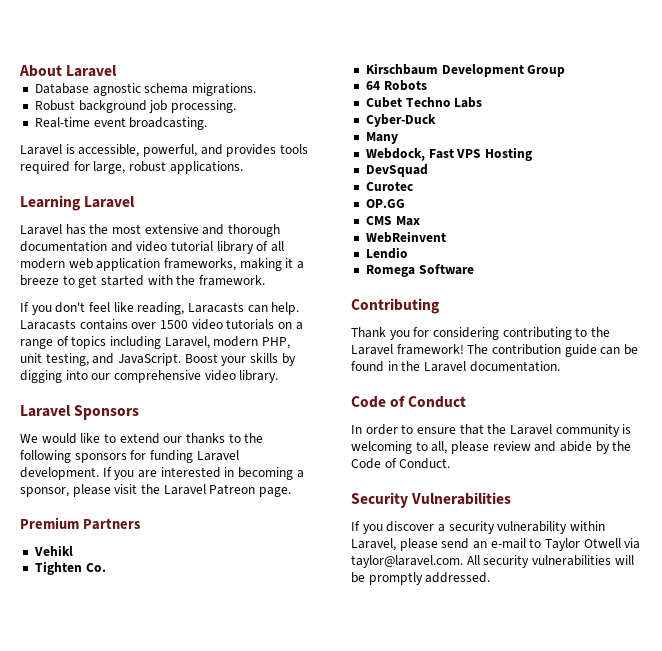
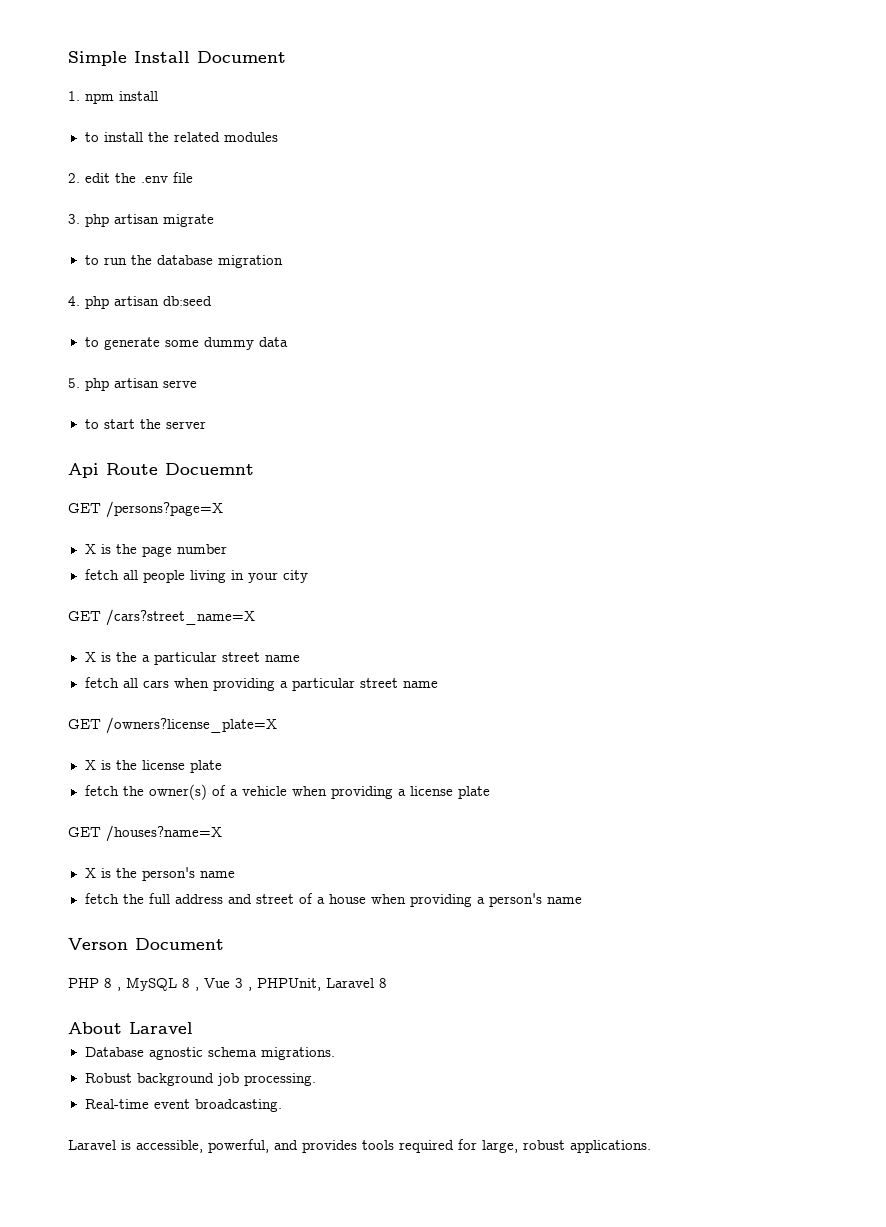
(19, 71) none -> [68,51,286,66] [68,91,158,104] [84,132,278,142] [68,172,193,183] [68,214,214,227] [84,255,283,268] [68,296,212,309] [84,337,288,350] [68,378,197,391] [84,419,206,429] [68,463,254,478] [68,501,223,518] [84,544,227,557] [84,569,308,583] [68,609,255,626] [84,652,300,665] [84,677,438,691] [68,717,277,734] [84,760,222,773] [84,784,490,800] [68,825,222,842] [84,867,235,881] [84,893,582,907] [68,938,224,950] [68,977,387,991] Simple Install Document // 1. npm install // to install the related modules // 2. edit the .env file // 3. php artisan migrate // to run the database migration // 4. php artisan db:seed // to generate some dummy data // 5. php artisan serve // to start the server // Api Route Docuemnt // GET /persons?page=X // X is the page number // fetch all people living in your city // GET /cars?street_name=X // X is the a particular street name // fetch all cars when providing a particular street name // GET /owners?license_plate=X // X is the license plate // fetch the owner(s) of a vehicle when providing a license plate // GET /houses?name=X // X is the person's name // fetch the full address and street of a house when providing a person's name // Verson Document // PHP 8 , MySQL 8 , Vue 3 , PHPUnit, Laravel 8 //
[20,195,136,211] [20,224,280,237] [20,241,284,254] [20,258,304,271] [20,275,265,288] [20,302,300,315] [20,319,303,330] [20,336,290,349] [20,353,296,366] [20,370,279,383] [20,405,140,420] [20,433,264,444] [20,450,239,463] [20,467,304,480] [20,484,291,497] [20,517,141,530] [33,545,73,556] [34,561,106,575] [365,63,566,77] [365,80,427,91] [365,97,483,108] [365,114,436,127] [365,132,398,144] [365,147,532,161] [365,164,428,177] [365,181,413,191] [365,199,405,208] [365,216,420,226] [365,231,446,243] [365,247,408,259] [365,264,474,277] [351,298,440,314] [351,327,610,340] [351,344,638,357] [351,361,560,372] [351,396,467,408] [351,424,632,437] [351,441,632,454] [351,458,451,469] [351,492,512,508] [351,521,605,534] [351,538,641,551] [351,555,634,568] [351,572,491,585] // Learning Laravel // Laravel has the most extensive and thorough documentation and video tutorial library of all modern web application frameworks, making it a breeze to get started with the framework. // If you don't feel like reading, Laracasts can help. Laracasts contains over 1500 video tutorials on a range of topics including Laravel, modern PHP, unit testing, and JavaScript. Boost your skills by digging into our comprehensive video library. // Laravel Sponsors // We would like to extend our thanks to the following sponsors for funding Laravel development. If you are interested in becoming a sponsor, please visit the Laravel Patreon page. // Premium Partners // Vehikl // Tighten Co. // Kirschbaum Development Group // 64 Robots // Cubet Techno Labs // Cyber-Duck // Many // Webdock, Fast VPS Hosting // DevSquad // Curotec // OP.GG // CMS Max // WebReinvent // Lendio // Romega Software // Contributing // Thank you for considering contributing to the Laravel framework! The contribution guide can be found in the Laravel documentation. // Code of Conduct // In order to ensure that the Laravel community is welcoming to all, please review and abide by the Code of Conduct. // Security Vulnerabilities // If you discover a security vulnerability within Laravel, please send an e-mail to Taylor Otwell via taylor@laravel.com. All security vulnerabilities will be promptly addressed. -> (651, 1146) none

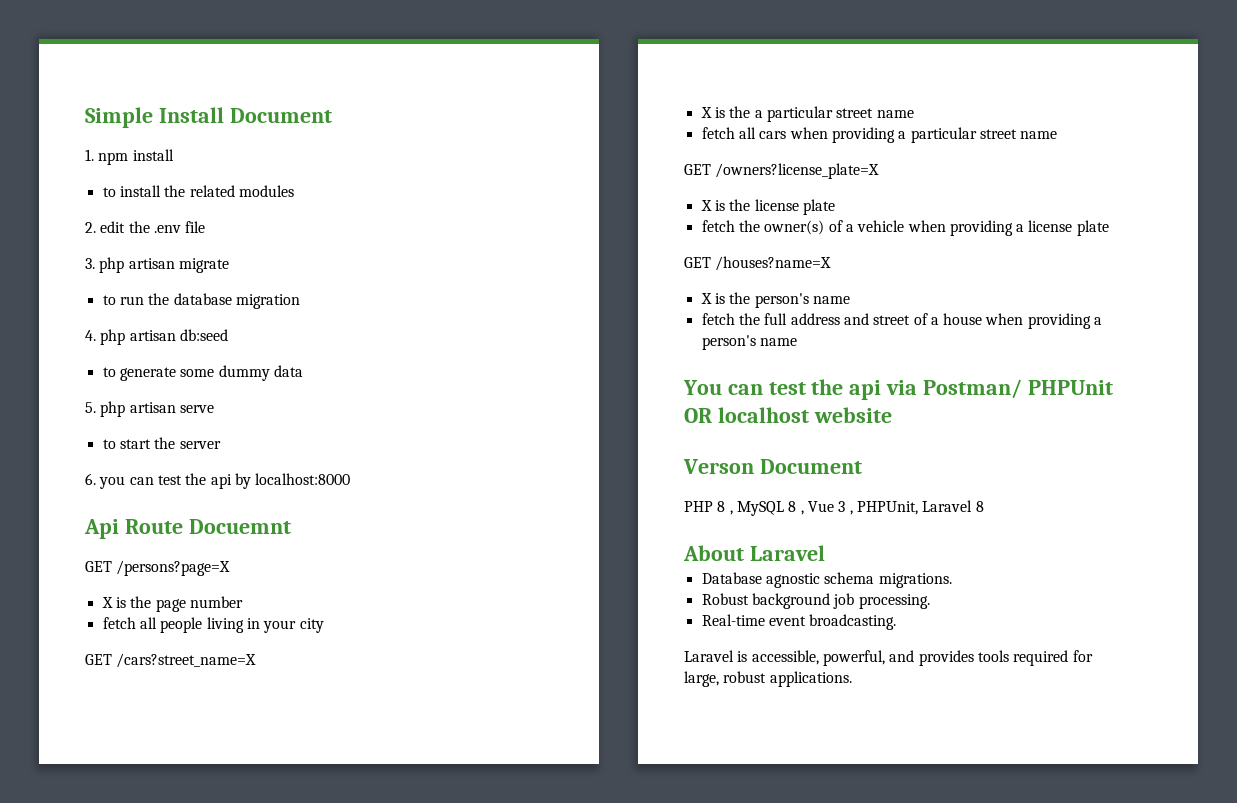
(206, 425) none -> [85,473,351,489] // 6. you can test the api by localhost:8000
(582, 900) none -> [683,379,1113,400] [684,407,892,423] // You can test the api via Postman/ PHPUnit OR localhost website

